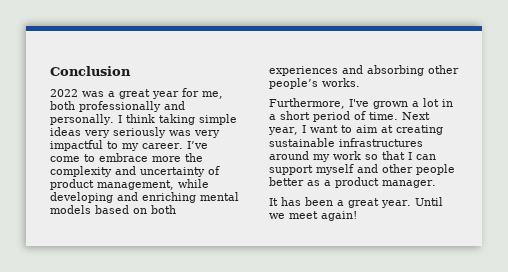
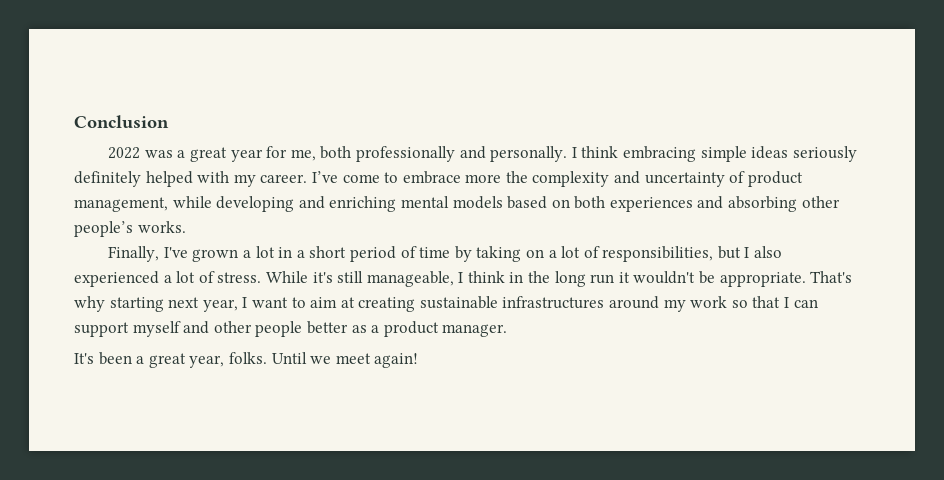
[158,114,195,125] taking -> [622,146,696,162] embracing
[84,127,220,138] [50,140,118,151] very seriously was very impactful to -> [792,146,857,162] [74,171,230,187] seriously definitely helped with
[269,98,345,109] Furthermore, -> [108,246,160,262] Finally,
[369,112,430,120] time. Next -> [419,246,783,262] [74,271,853,287] [74,296,200,312] time by taking on a lot of responsibilities, but I also experienced a lot of stress. While it's still manageable, I think in the long run it wouldn't be appropriate. That's why starting next
[269,197,301,206] It has -> [74,353,94,364] It's
[381,200,411,208] year. -> [189,352,267,368] year, folks.

